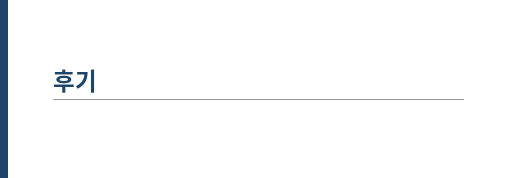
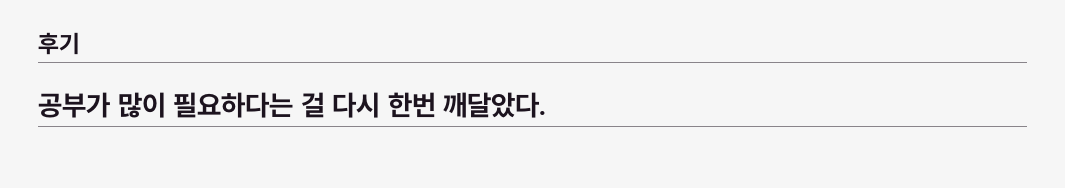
(97, 81) none -> [38,92,547,118] // 공부가 많이 필요하다는 걸 다시 한번 깨달았다.

